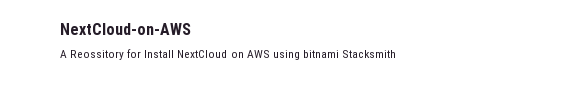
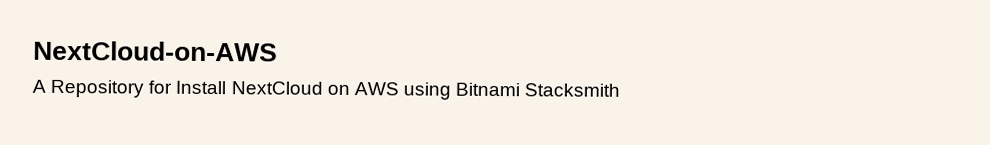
[70,50,125,60] Reossitory -> [50,79,145,98] Repository
[302,50,339,58] bitnami -> [455,82,521,97] Bitnami

